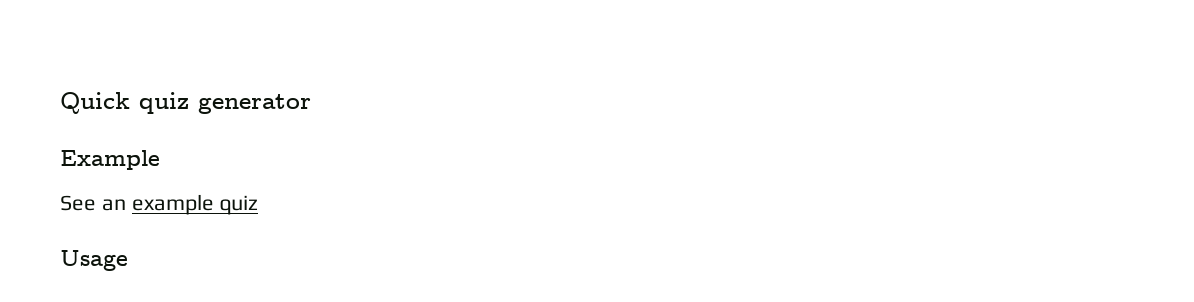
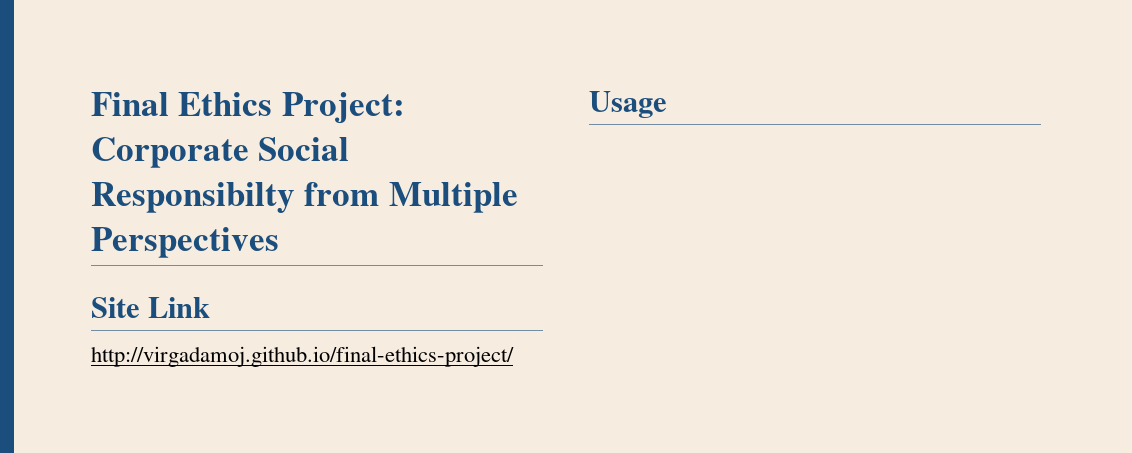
[60,92,311,114] [60,150,160,170] [60,194,259,215] Quick quiz generator // Example // See an example quiz -> [91,92,405,124] [91,137,350,168] [91,182,518,213] [91,227,279,258] [91,297,211,318] [91,346,514,367] Final Ethics Project: Corporate Social Responsibilty from Multiple Perspectives // Site Link // http://virgadamoj.github.io/final-ethics-project/

